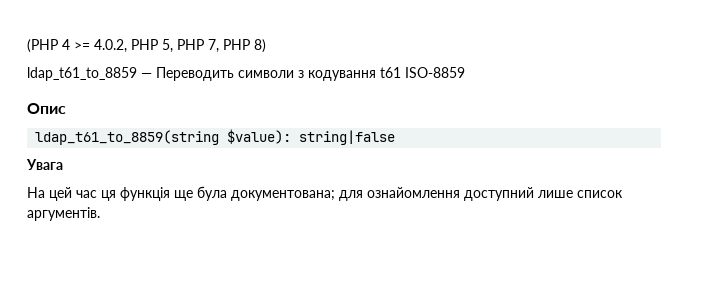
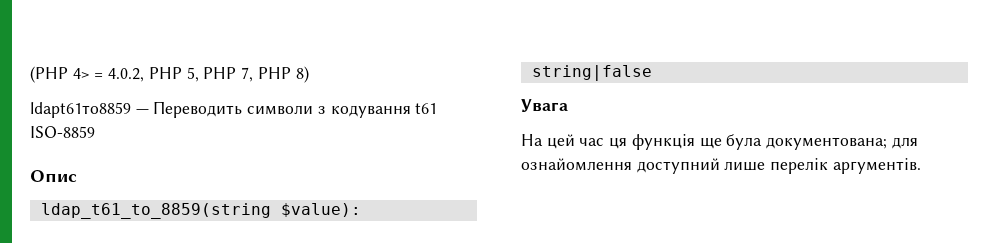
[62,39,90,50] 4 >= -> [72,68,104,79] 4> =
[27,67,137,81] ldap_t61_to_8859 -> [30,102,131,118] ldapt61то8859
[577,190,623,198] список -> [770,158,829,174] перелік

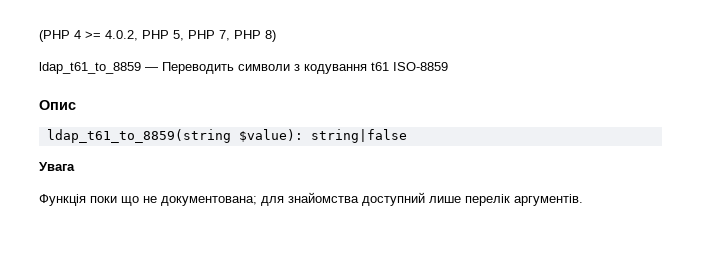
[72,68,104,79] 4> = -> [74,30,101,39] 4 >=
[30,102,131,118] ldapt61то8859 -> [39,62,141,74] ldap_t61_to_8859
[521,134,763,150] На цей час ця функція ще була -> [39,194,157,206] Функція поки що не
[521,158,632,171] ознайомлення -> [288,192,359,203] знайомства

